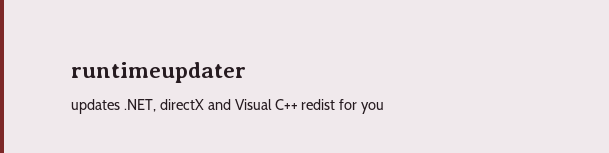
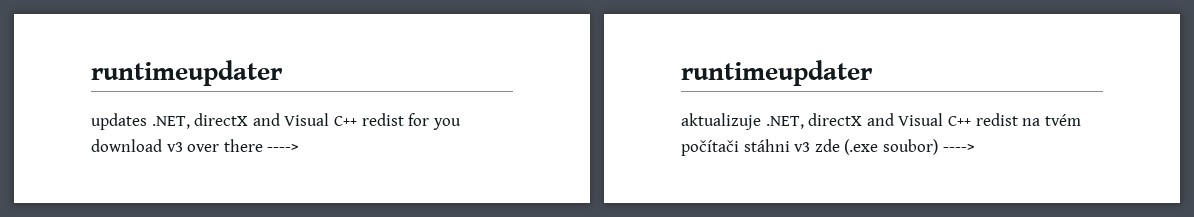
(385, 108) none -> [91,139,300,152] [681,60,873,86] [681,113,1081,130] [681,139,975,156] download v3 over there ----> // runtimeupdater // aktualizuje .NET, directX and Visual C++ redist na tvém počítači stáhni v3 zde (.exe soubor) ---->

